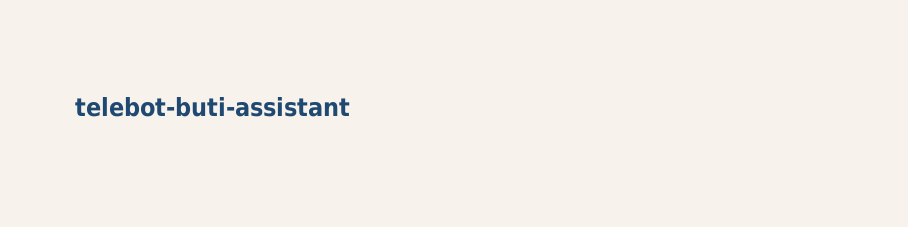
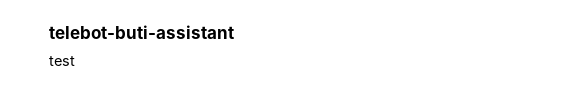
(350, 107) none -> [49,56,75,66] // test

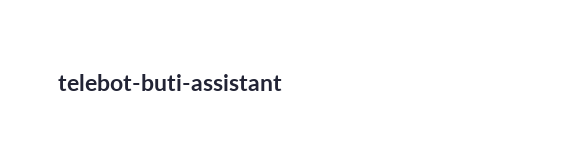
[49,56,75,66] // test -> (282, 82) none

